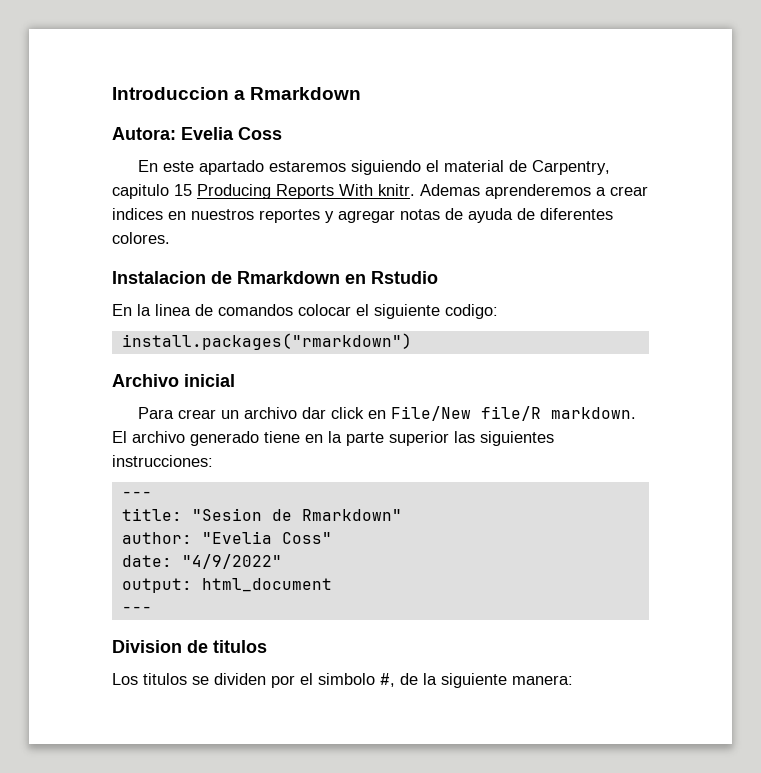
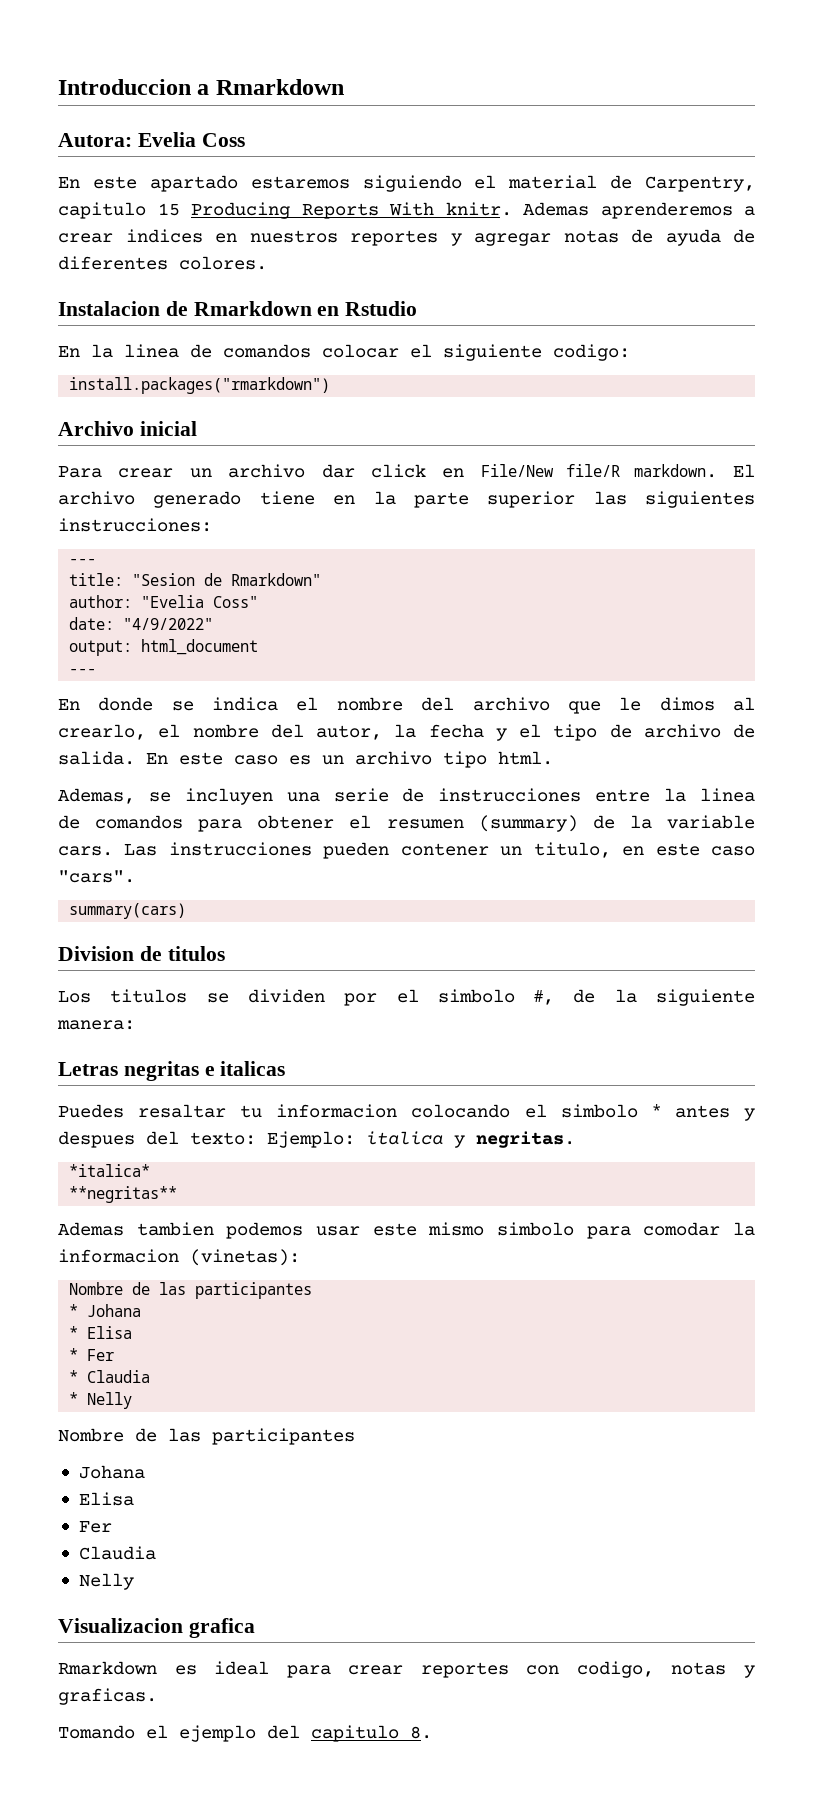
(152, 609) none -> [58,697,756,714] [58,724,755,741] [58,751,553,768] [58,788,756,805] [58,815,755,832] [58,842,756,859] [58,870,135,883] [69,903,187,919] // En donde se indica el nombre del archivo que le dimos al crearlo, el nombre del autor, la fecha y el tipo de archivo de salida. En este caso es un archivo tipo html. // Ademas, se incluyen una serie de instrucciones entre la linea de comandos para obtener el resumen (summary) de la variable cars. Las instrucciones pueden contener un titulo, en este caso "cars". // summary(cars)
(573, 680) none -> [58,1061,286,1081] [58,1104,755,1121] [58,1131,575,1148] [69,1164,151,1177] [69,1186,178,1203] [58,1222,755,1239] [58,1249,300,1266] [69,1282,313,1299] [69,1304,142,1317] [69,1326,133,1339] [69,1348,115,1361] [69,1370,151,1383] [69,1392,133,1409] [58,1428,355,1445] [78,1465,145,1479] [78,1492,134,1506] [78,1521,112,1533] [78,1546,156,1560] [78,1573,134,1590] [58,1618,255,1638] [58,1661,755,1678] [58,1688,157,1705] [58,1725,432,1742] // Letras negritas e italicas // Puedes resaltar tu informacion colocando el simbolo * antes y despues del texto: Ejemplo: italica y negritas. // *italica* // **negritas** // Ademas tambien podemos usar este mismo simbolo para comodar la informacion (vinetas): // Nombre de las participantes // * Johana // * Elisa // * Fer // * Claudia // * Nelly // Nombre de las participantes // Johana // Elisa // Fer // Claudia // Nelly // Visualizacion grafica // Rmarkdown es ideal para crear reportes con codigo, notas y graficas. // Tomando el ejemplo del capitulo 8.

